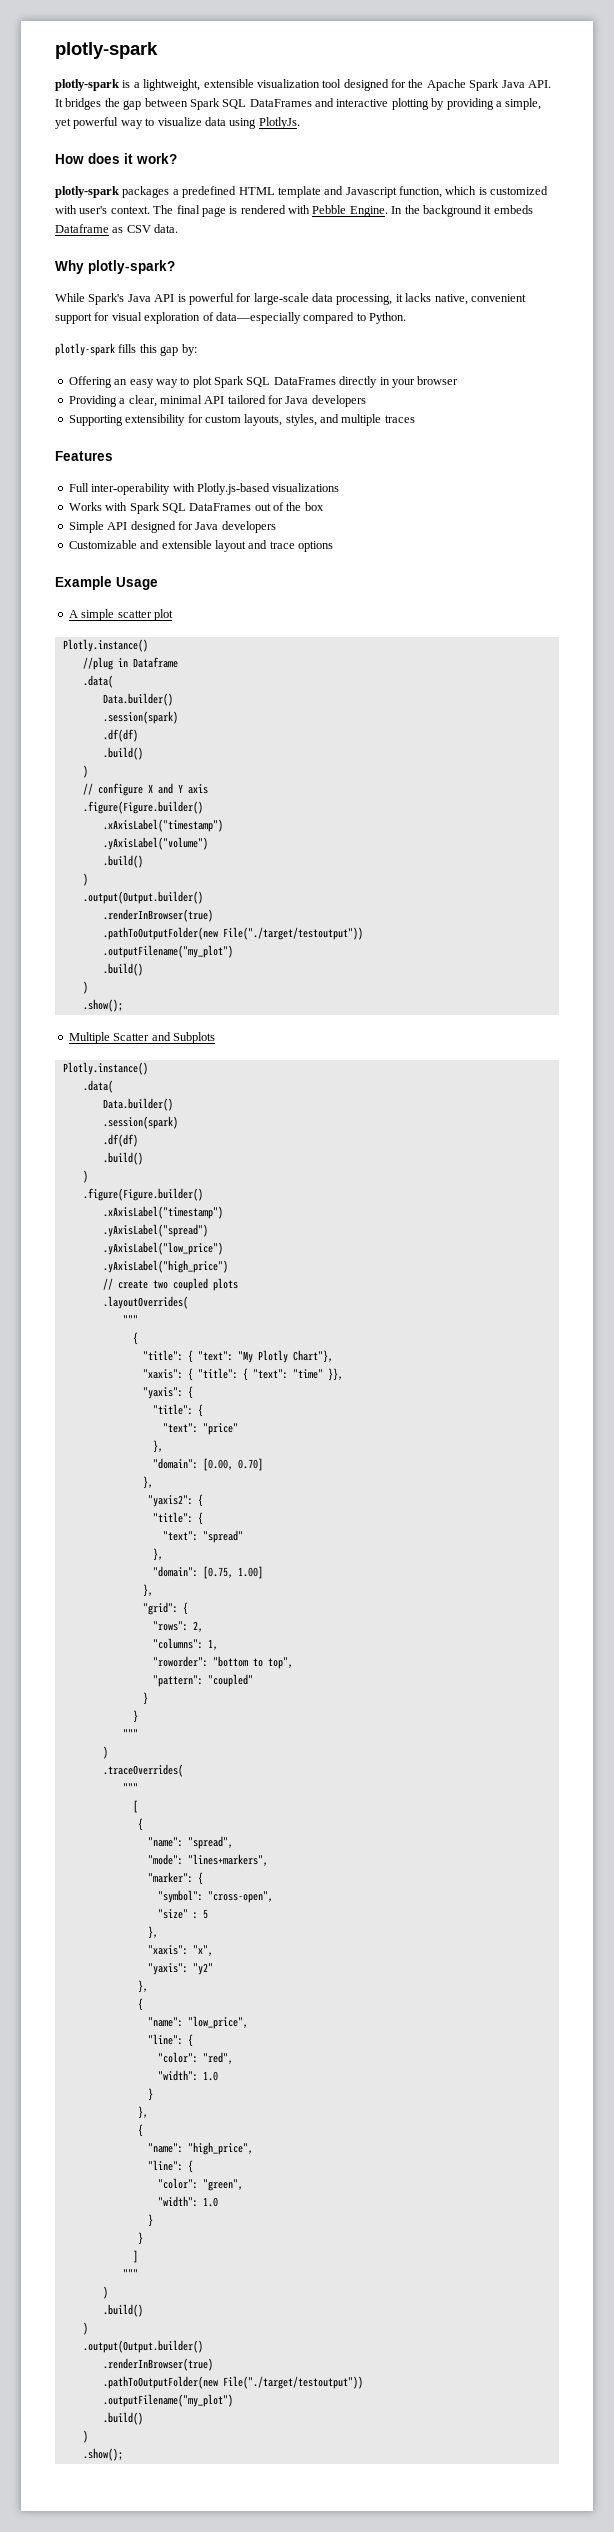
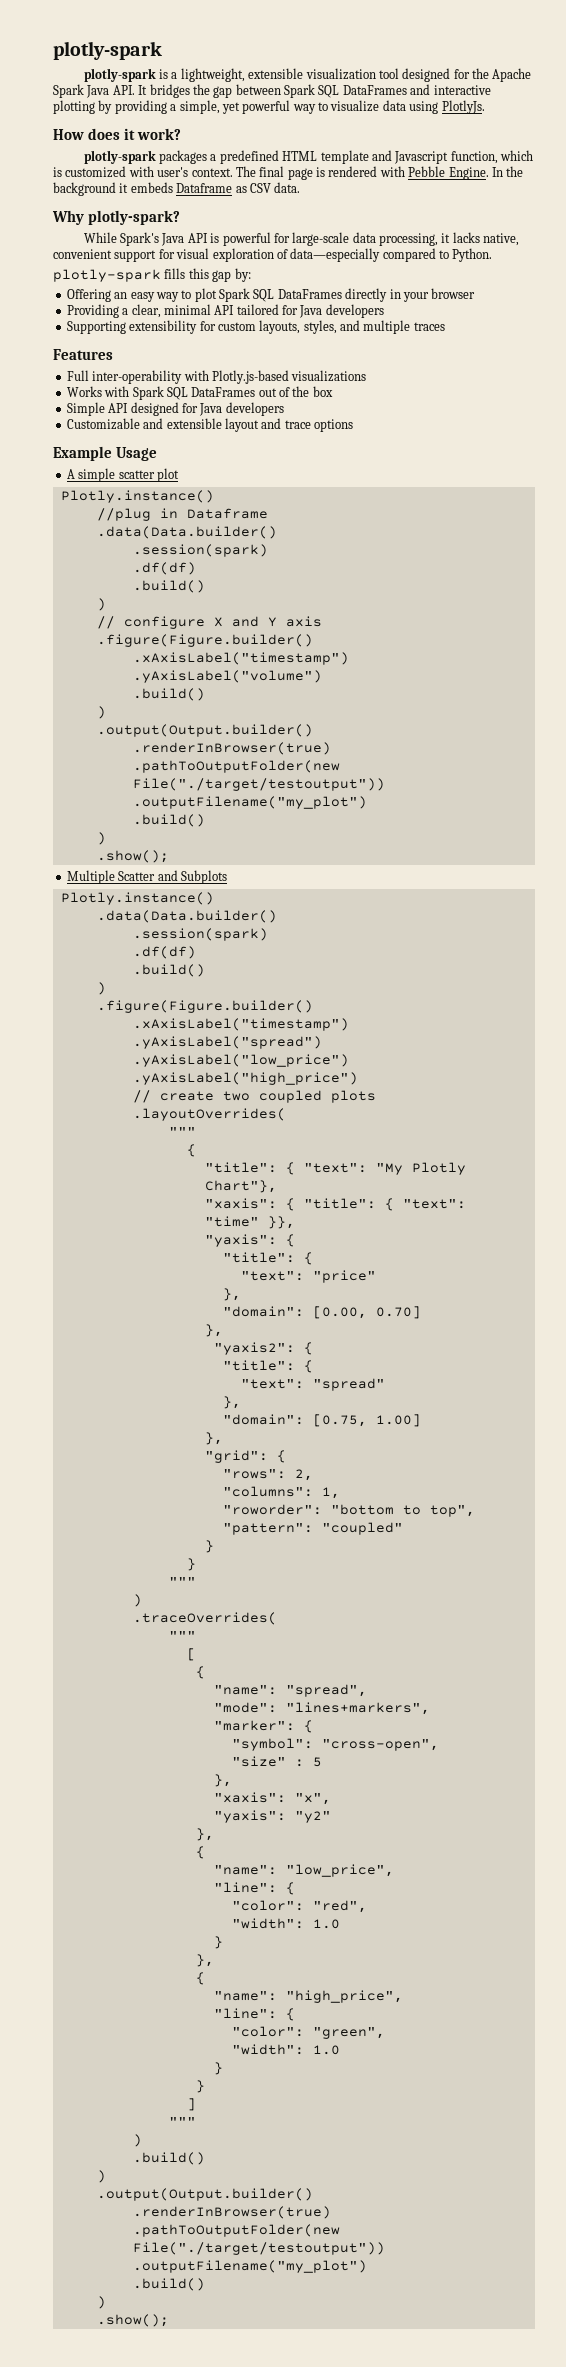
[82,675,113,688] [102,693,173,706] .data( // Data.builder() -> [96,526,277,539] .data(Data.builder()
[82,1080,113,1093] [102,1098,173,1111] .data( // Data.builder() -> [96,910,277,923] .data(Data.builder()

